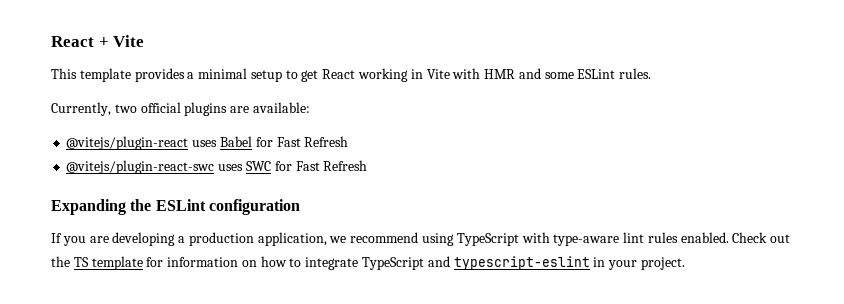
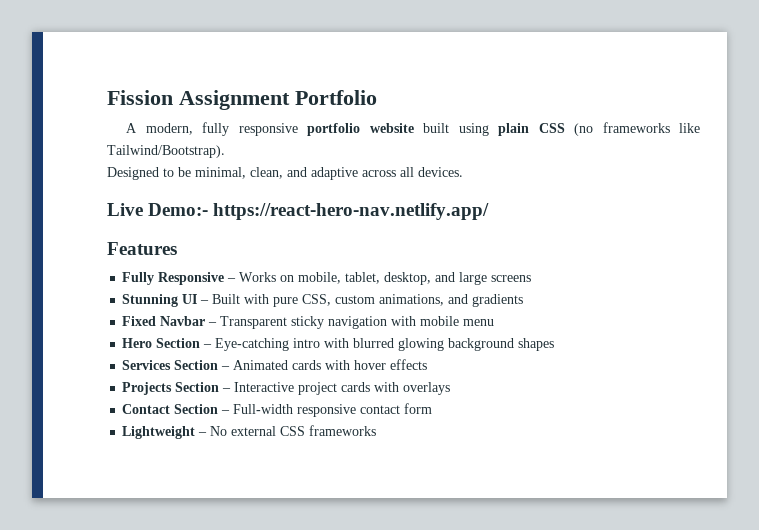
[51,35,145,47] [51,68,652,82] [51,102,310,116] [66,136,349,150] [66,160,368,174] [51,199,300,215] [51,232,791,246] [51,256,685,270] React + Vite // This template provides a minimal setup to get React working in Vite with HMR and some ESLint rules. // Currently, two official plugins are available: // @vitejs/plugin-react uses Babel for Fast Refresh // @vitejs/plugin-react-swc uses SWC for Fast Refresh // Expanding the ESLint configuration // If you are developing a production application, we recommend using TypeScript with type-aware lint rules enabled. Check out the TS template for information on how to integrate TypeScript and typescript-eslint in your project. -> [107,90,377,110] [126,122,700,136] [107,145,225,158] [107,167,463,180] [107,203,490,220] [107,242,177,255] [122,272,532,285] [122,294,524,307] [122,316,495,329] [122,338,555,351] [122,359,428,370] [122,382,451,395] [122,403,433,417] [122,425,377,439] Fission Assignment Portfolio // A modern, fully responsive portfolio website built using plain CSS (no frameworks like Tailwind/Bootstrap). // Designed to be minimal, clean, and adaptive across all devices. // Live Demo:- https://react-hero-nav.netlify.app/ // Features // Fully Responsive – Works on mobile, tablet, desktop, and large screens // Stunning UI – Built with pure CSS, custom animations, and gradients // Fixed Navbar – Transparent sticky navigation with mobile menu // Hero Section – Eye-catching intro with blurred glowing background shapes // Services Section – Animated cards with hover effects // Projects Section – Interactive project cards with overlays // Contact Section – Full-width responsive contact form // Lightweight – No external CSS frameworks

